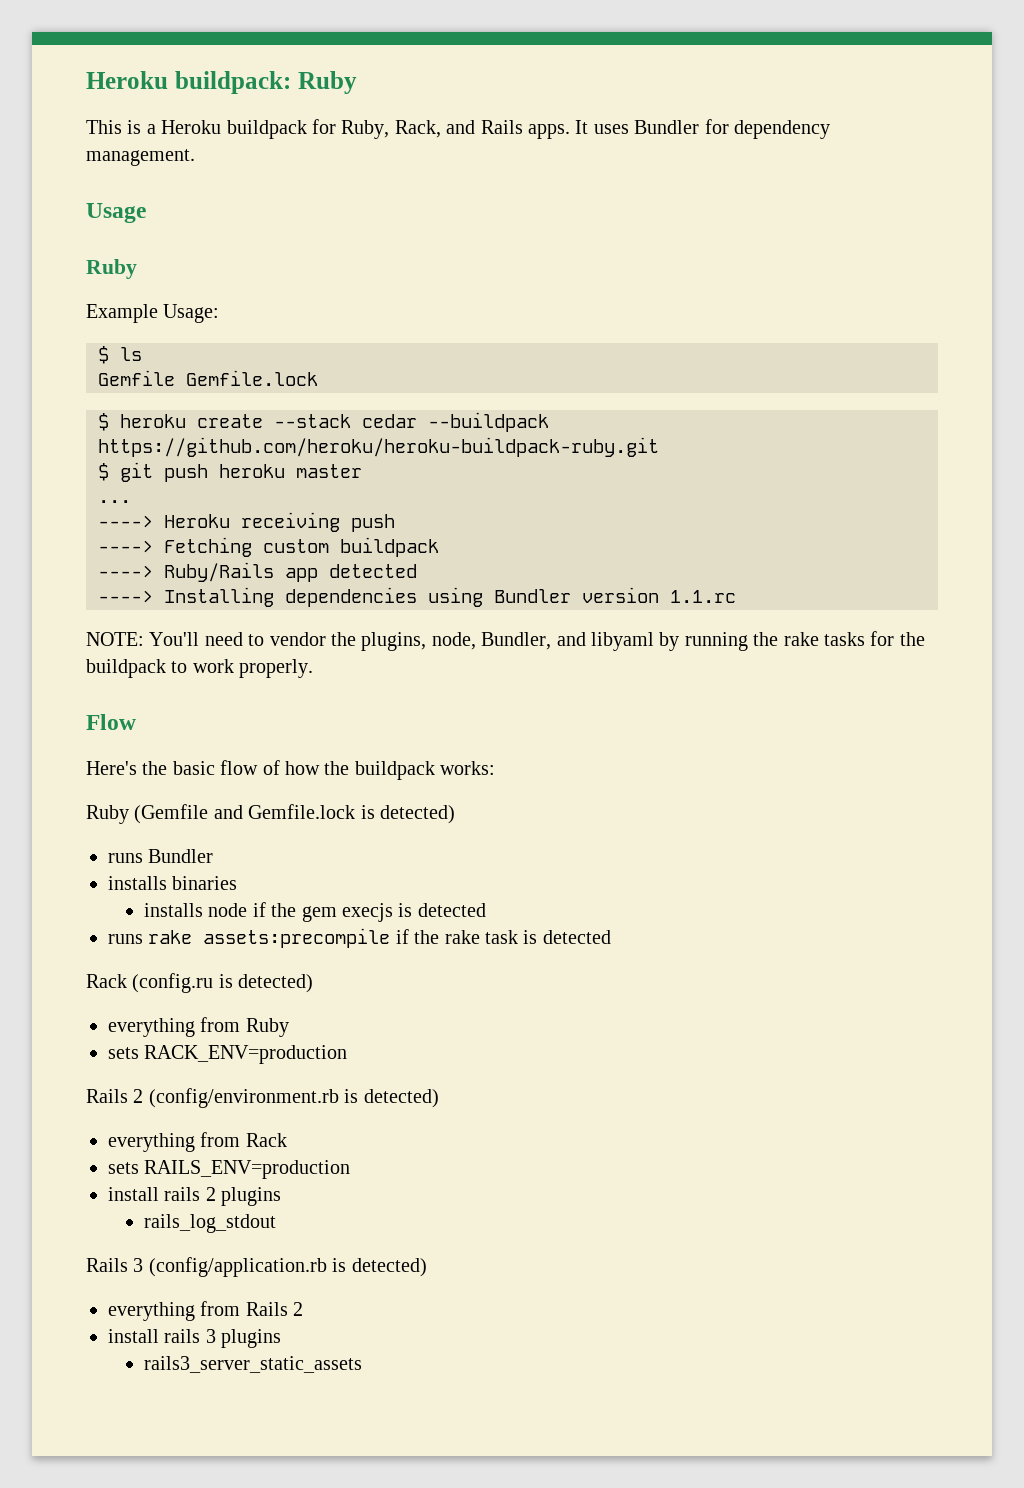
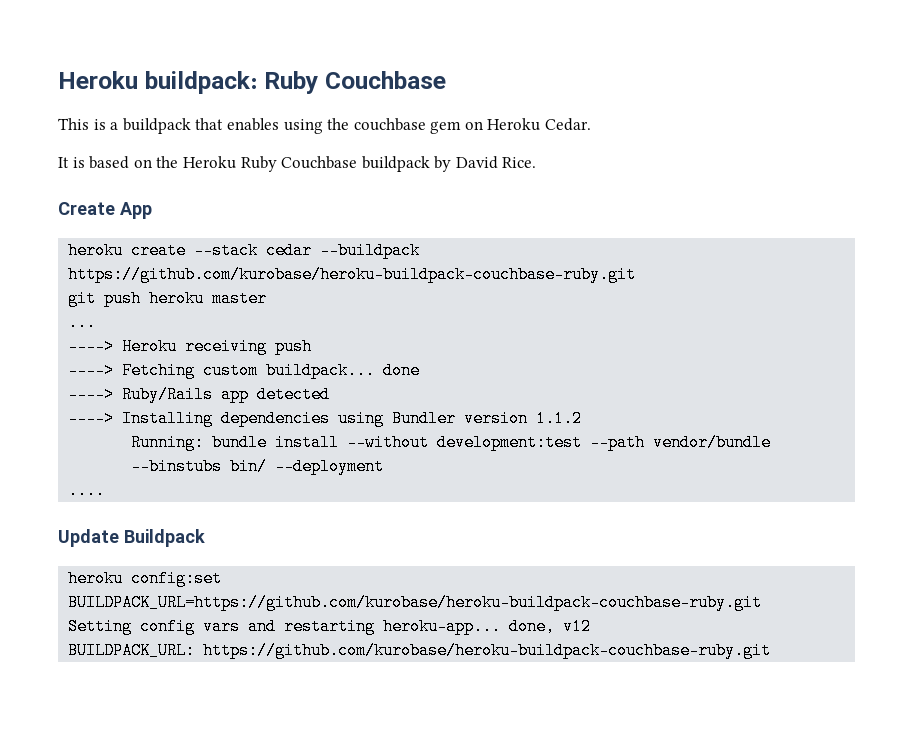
(357, 82) none -> [324,71,446,89] Couchbase
[161,119,830,139] [86,149,195,166] [86,203,146,223] [86,259,137,279] [86,304,220,323] [98,346,142,364] [98,370,318,386] [98,413,109,431] Heroku buildpack for Ruby, Rack, and Rails apps. It uses Bundler for dependency management. // Usage // Ruby // Example Usage: // $ ls // Gemfile Gemfile.lock // $ -> [122,118,592,134] [58,156,537,172] [58,202,152,219] buildpack that enables using the couchbase gem on Heroku Cedar. // It is based on the Heroku Ruby Couchbase buildpack by David Rice. // Create App //
[98,437,659,457] [98,463,109,481] https://github.com/heroku/heroku-buildpack-ruby.git // $ -> [68,266,637,283] https://github.com/kurobase/heroku-buildpack-couchbase-ruby.git //
[340,537,439,557] buildpack -> [266,362,421,379] buildpack... done
[670,590,736,603] [86,631,925,651] [86,659,314,678] [86,714,136,730] [86,760,496,780] [86,804,455,824] [108,849,214,863] [108,876,238,890] [143,902,486,922] [108,928,611,948] [86,973,314,993] [108,1017,289,1037] [108,1045,348,1064] [86,1088,439,1108] [108,1132,287,1152] [108,1160,351,1179] [108,1187,282,1206] [143,1214,276,1233] [86,1257,427,1277] [108,1301,304,1321] [108,1329,282,1348] [143,1356,362,1373] 1.1.rc // NOTE: You'll need to vendor the plugins, node, Bundler, and libyaml by running the rake tasks for the buildpack to work properly. // Flow // Here's the basic flow of how the buildpack works: // Ruby (Gemfile and Gemfile.lock is detected) // runs Bundler // installs binaries // installs node if the gem execjs is detected // runs rake assets:precompile if the rake task is detected // Rack (config.ru is detected) // everything from Ruby // sets RACK_ENV=production // Rails 2 (config/environment.rb is detected) // everything from Rack // sets RAILS_ENV=production // install rails 2 plugins // rails_log_stdout // Rails 3 (config/application.rb is detected) // everything from Rails 2 // install rails 3 plugins // rails3_server_static_assets -> [536,410,583,427] [131,434,772,451] [131,458,385,475] [68,482,106,499] [58,529,205,547] [68,570,223,587] [68,594,763,611] [68,618,592,635] [68,642,772,659] 1.1.2 // Running: bundle install --without development:test --path vendor/bundle --binstubs bin/ --deployment // .... // Update Buildpack // heroku config:set BUILDPACK_URL=https://github.com/kurobase/heroku-buildpack-couchbase-ruby.git // Setting config vars and restarting heroku-app... done, v12 // BUILDPACK_URL: https://github.com/kurobase/heroku-buildpack-couchbase-ruby.git

